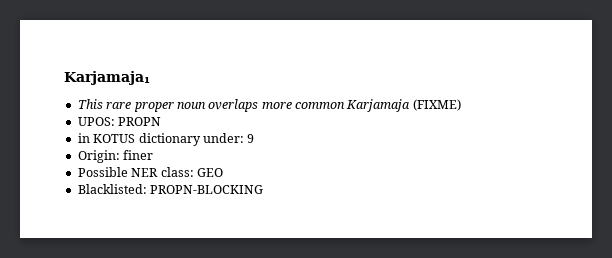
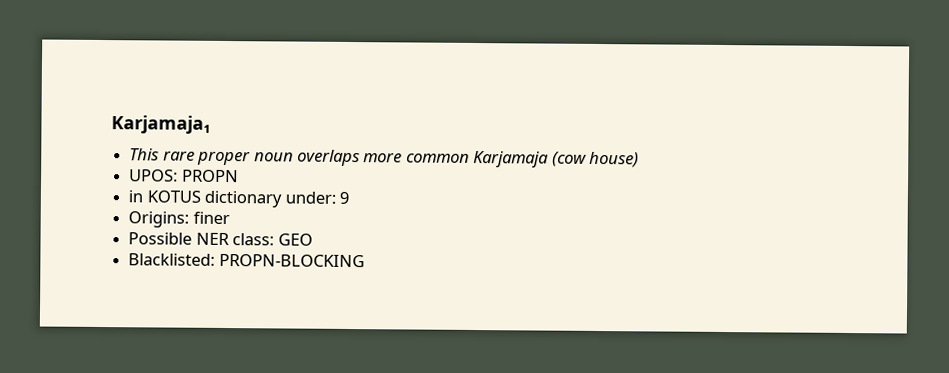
[412,99,461,111] (FIXME) -> [551,151,640,168] (cow house)
[77,150,120,163] Origin: -> [128,211,190,228] Origins:

